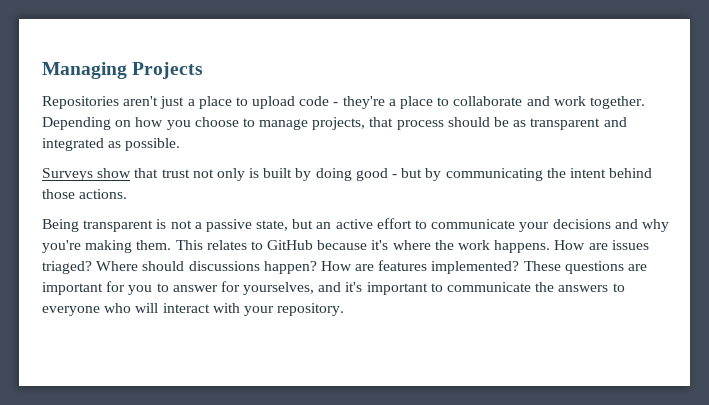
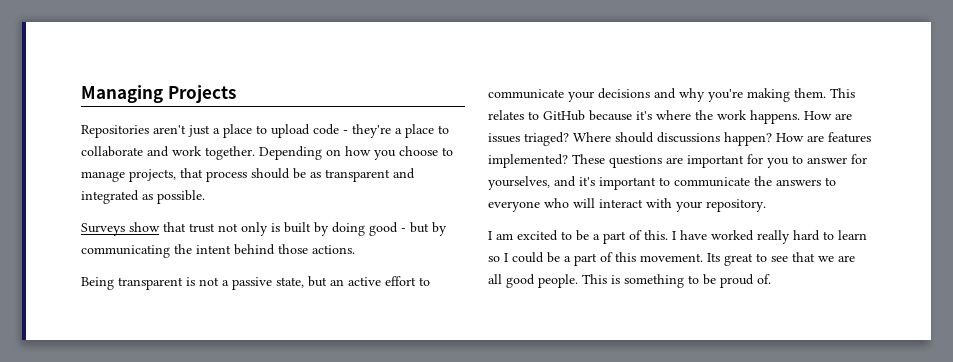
(345, 309) none -> [488,230,867,244] [488,252,855,266] [488,274,771,288] // I am excited to be a part of this. I have worked really hard to learn so I could be a part of this movement. Its great to see that we are all good people. This is something to be proud of.

